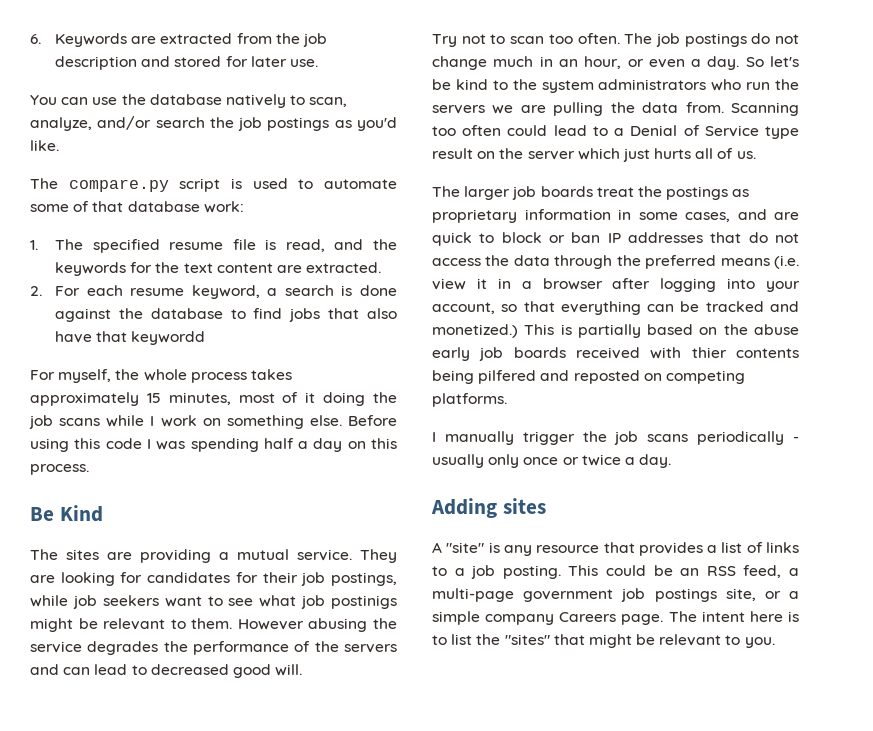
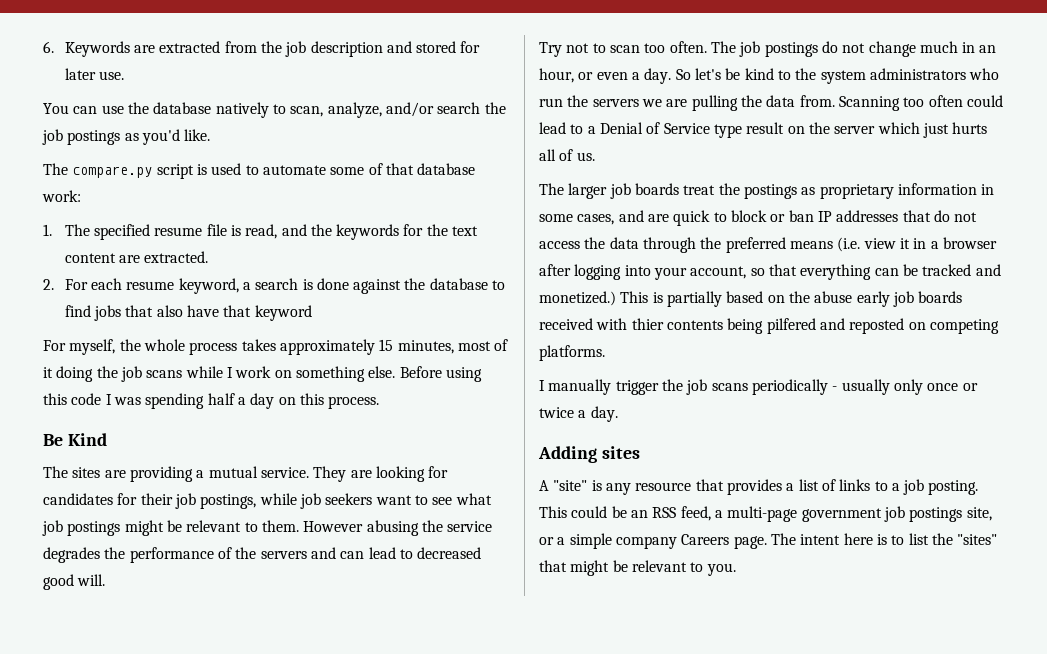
[131,331,206,345] keywordd -> [254,305,312,321] keyword
[331,595,397,609] postinigs -> [67,521,121,536] postings

